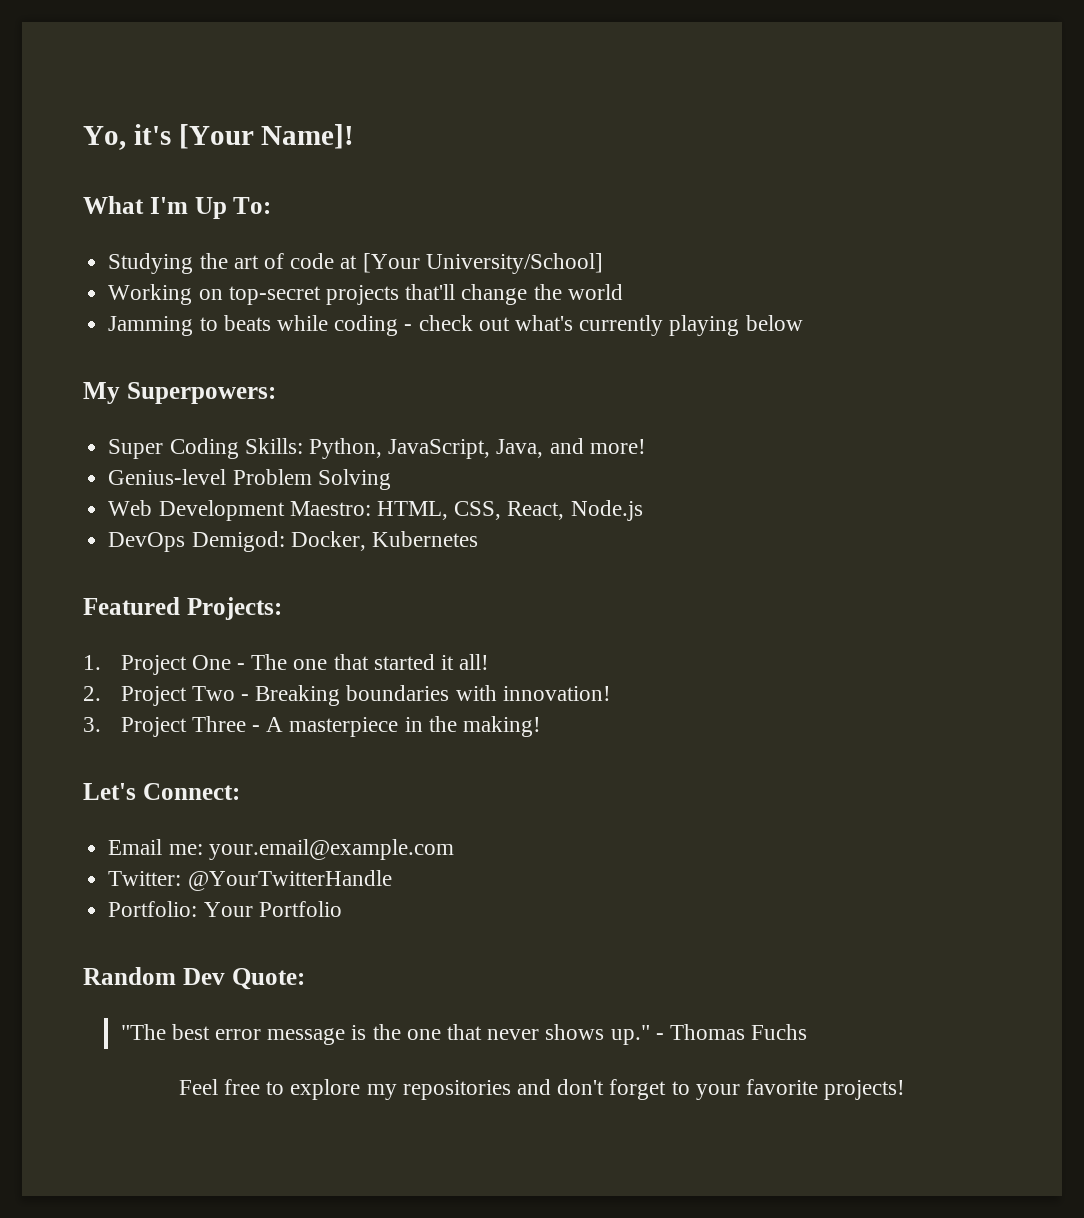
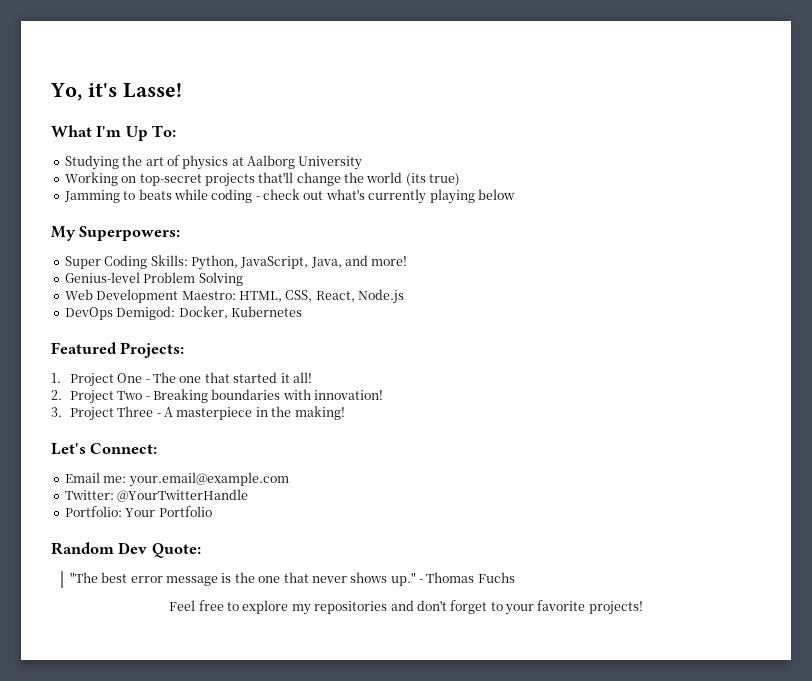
[178,124,355,149] [Your Name]! -> [123,83,182,98] Lasse!
[290,253,603,274] code at [Your University/School] -> [182,155,363,170] physics at Aalborg University
(623, 292) none -> [405,173,461,186] (its true)

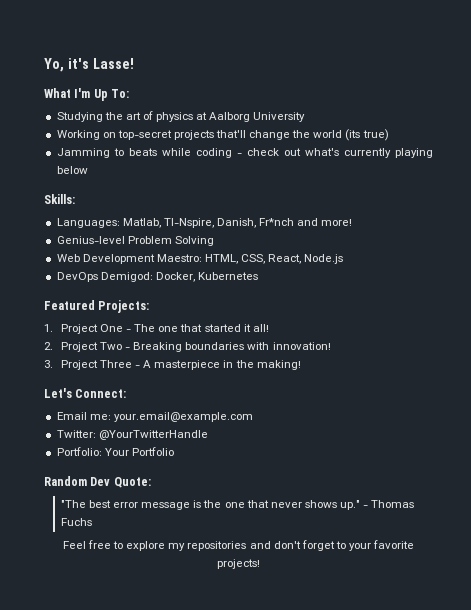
[51,226,181,241] [64,255,342,270] My Superpowers: // Super Coding Skills: Python, JavaScript, Java, -> [44,194,75,204] [56,218,295,228] Skills: // Languages: Matlab, TI-Nspire, Danish, Fr*nch

